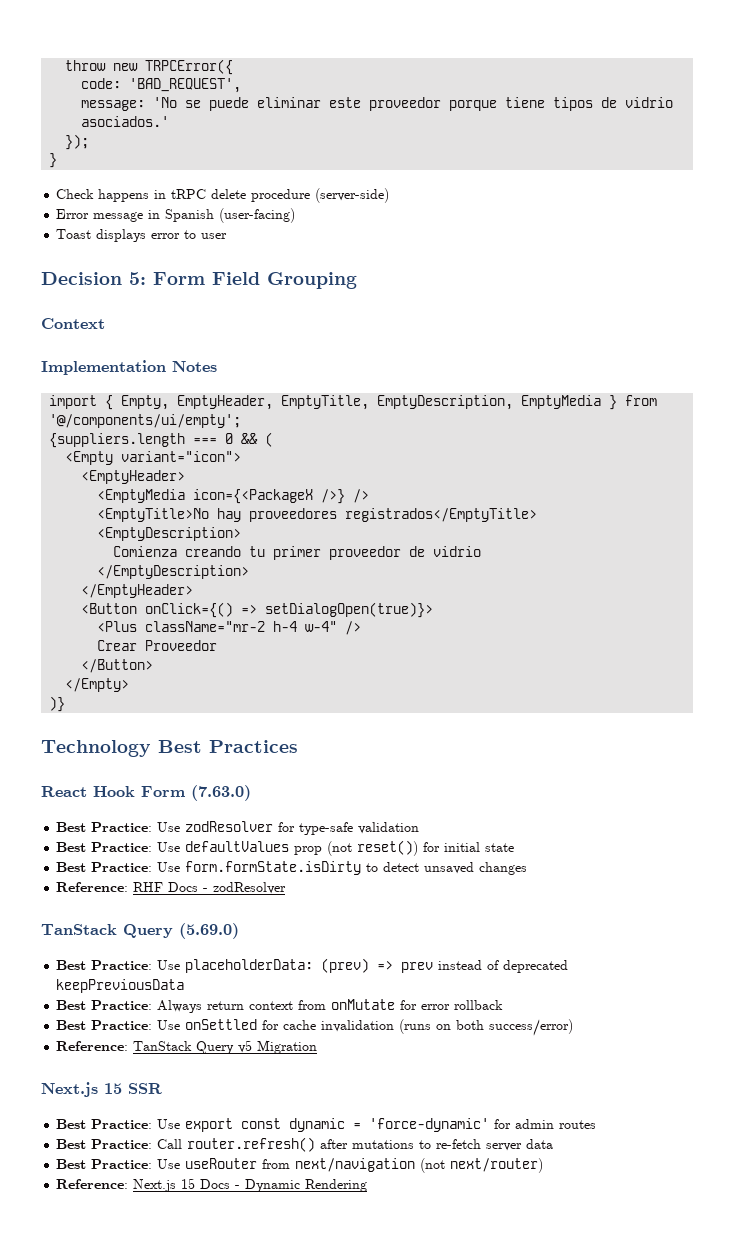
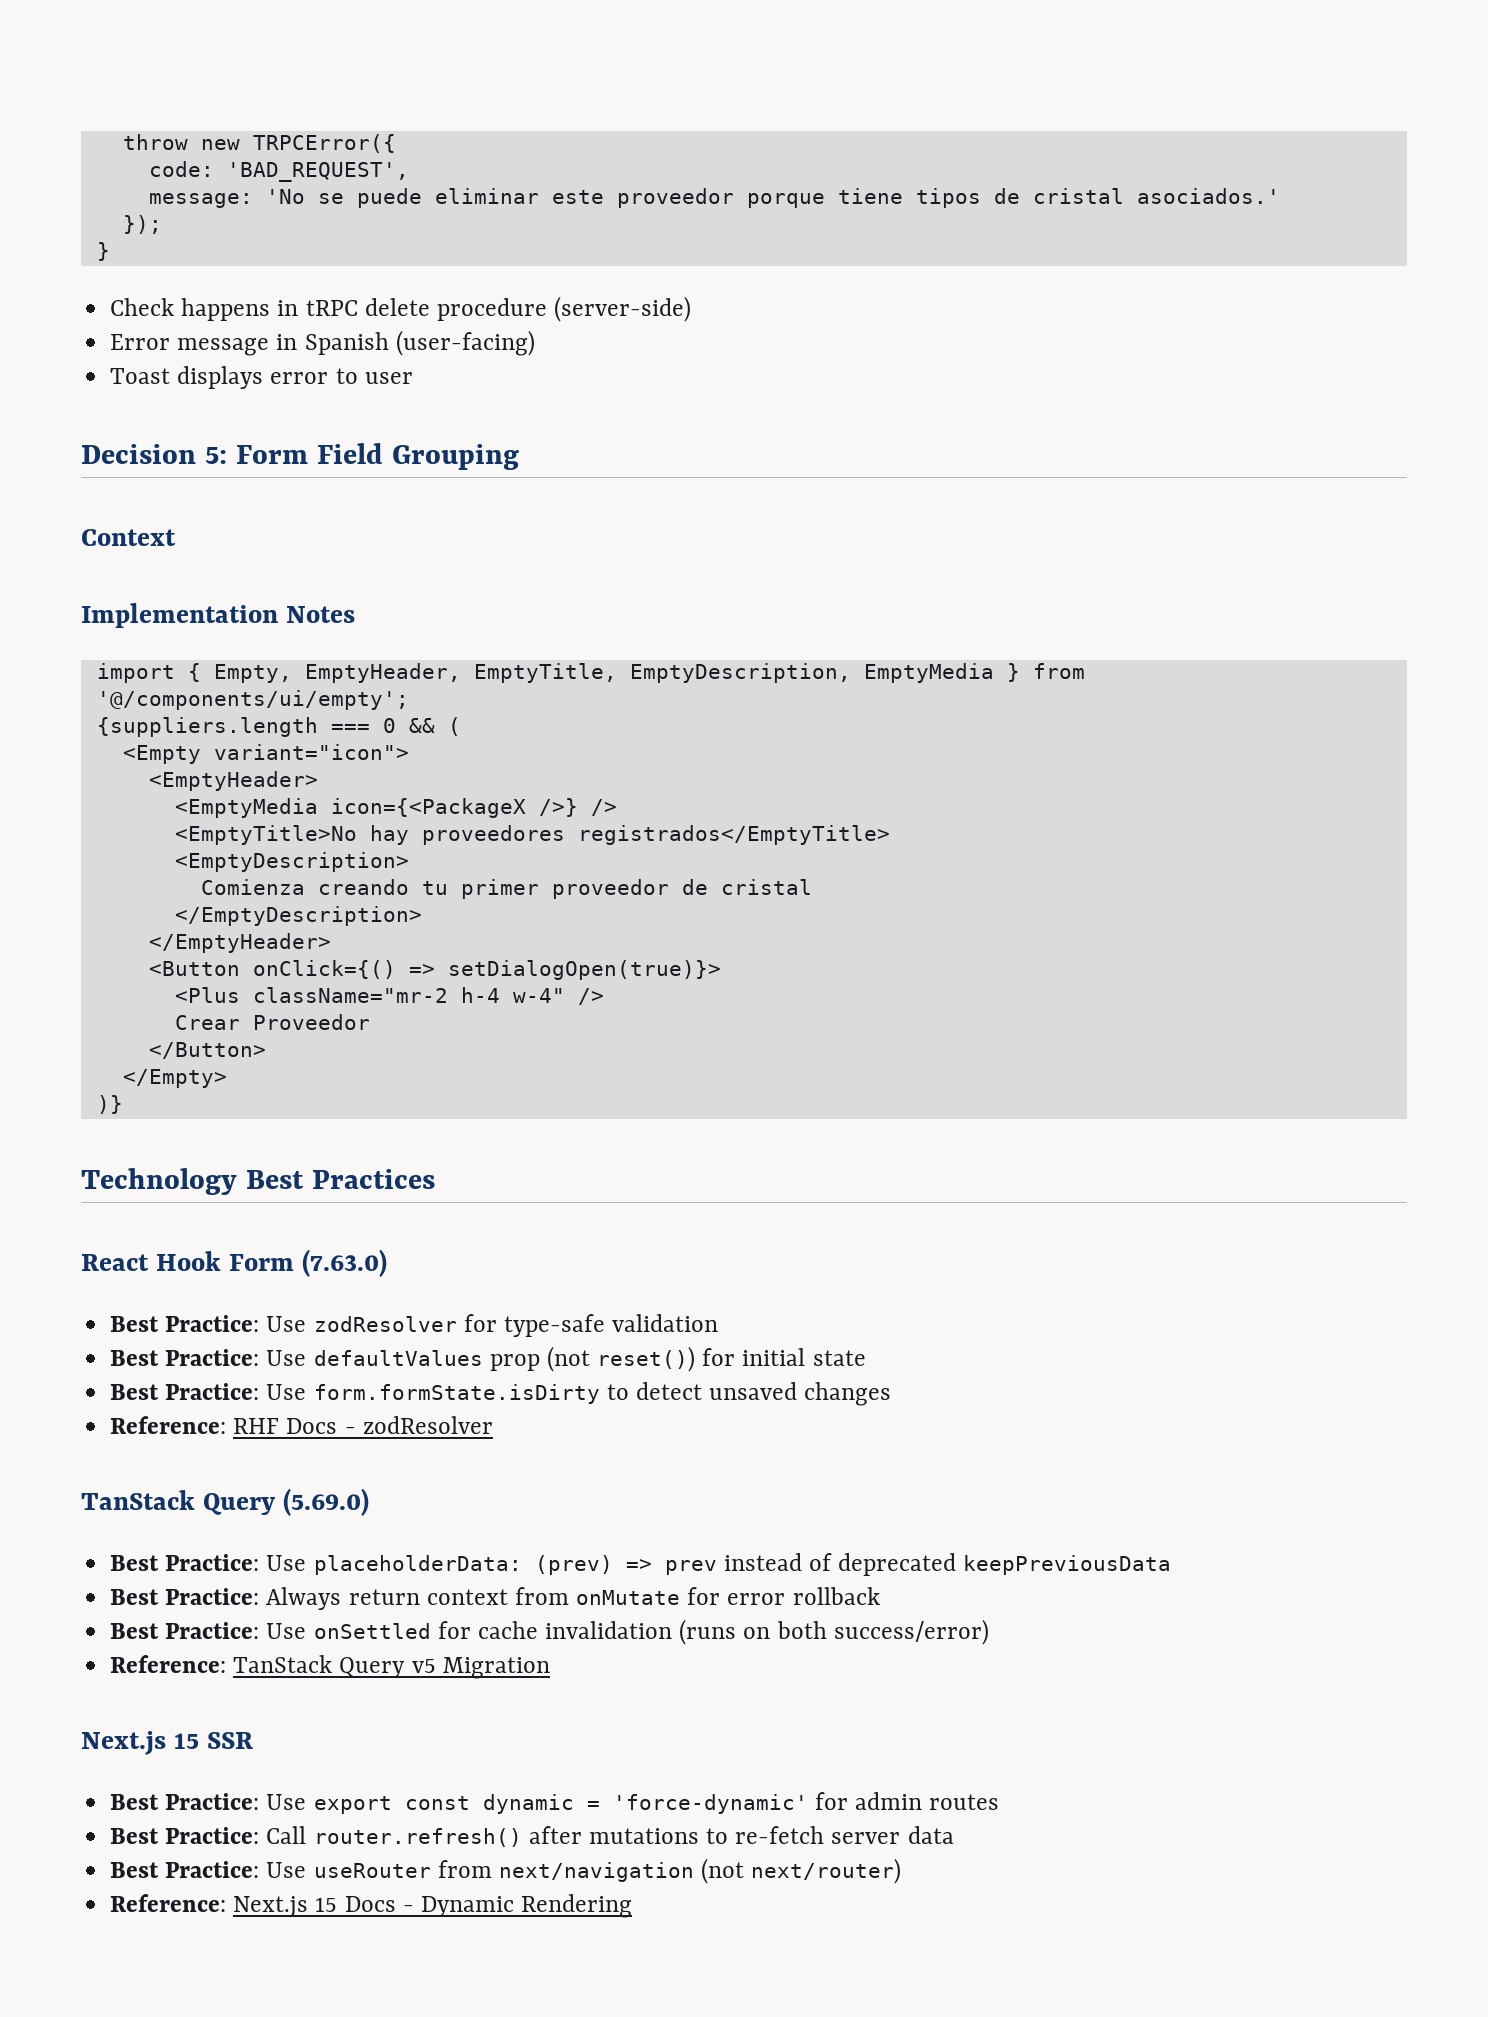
[625,97,674,108] vidrio -> [1032,188,1124,204] cristal
[433,546,482,557] vidrio -> [720,879,812,895] cristal

